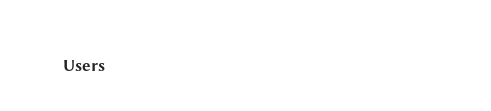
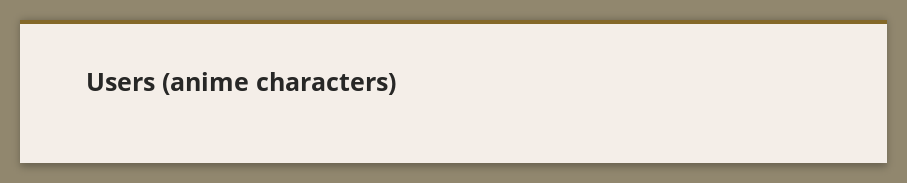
(105, 65) none -> [162,72,396,95] (anime characters)

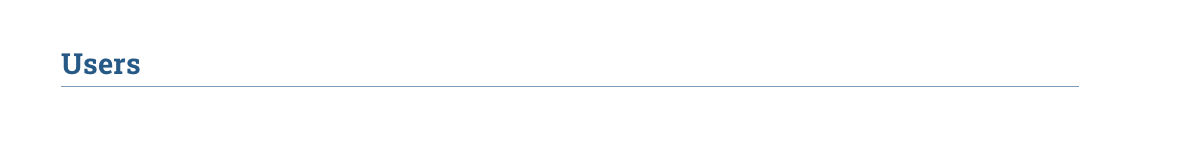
[162,72,396,95] (anime characters) -> (141, 64) none

